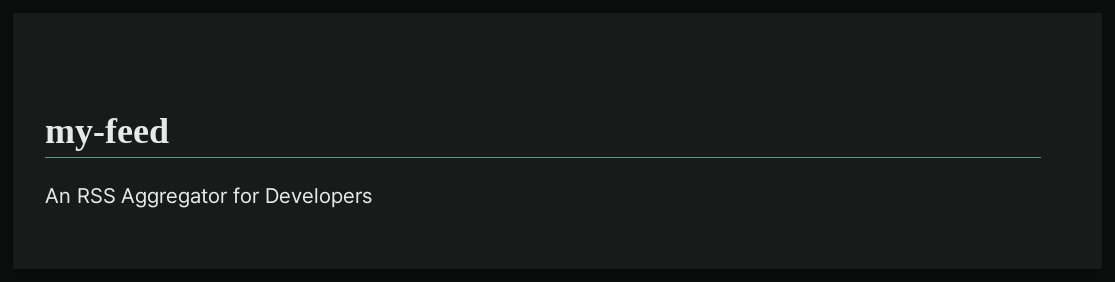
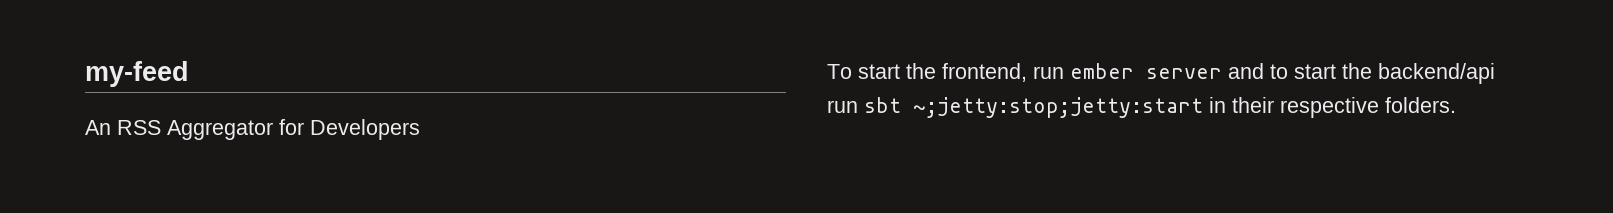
(372, 198) none -> [827,63,1495,84] [827,97,1456,118] // To start the frontend, run ember server and to start the backend/api run sbt ~;jetty:stop;jetty:start in their respective folders.

